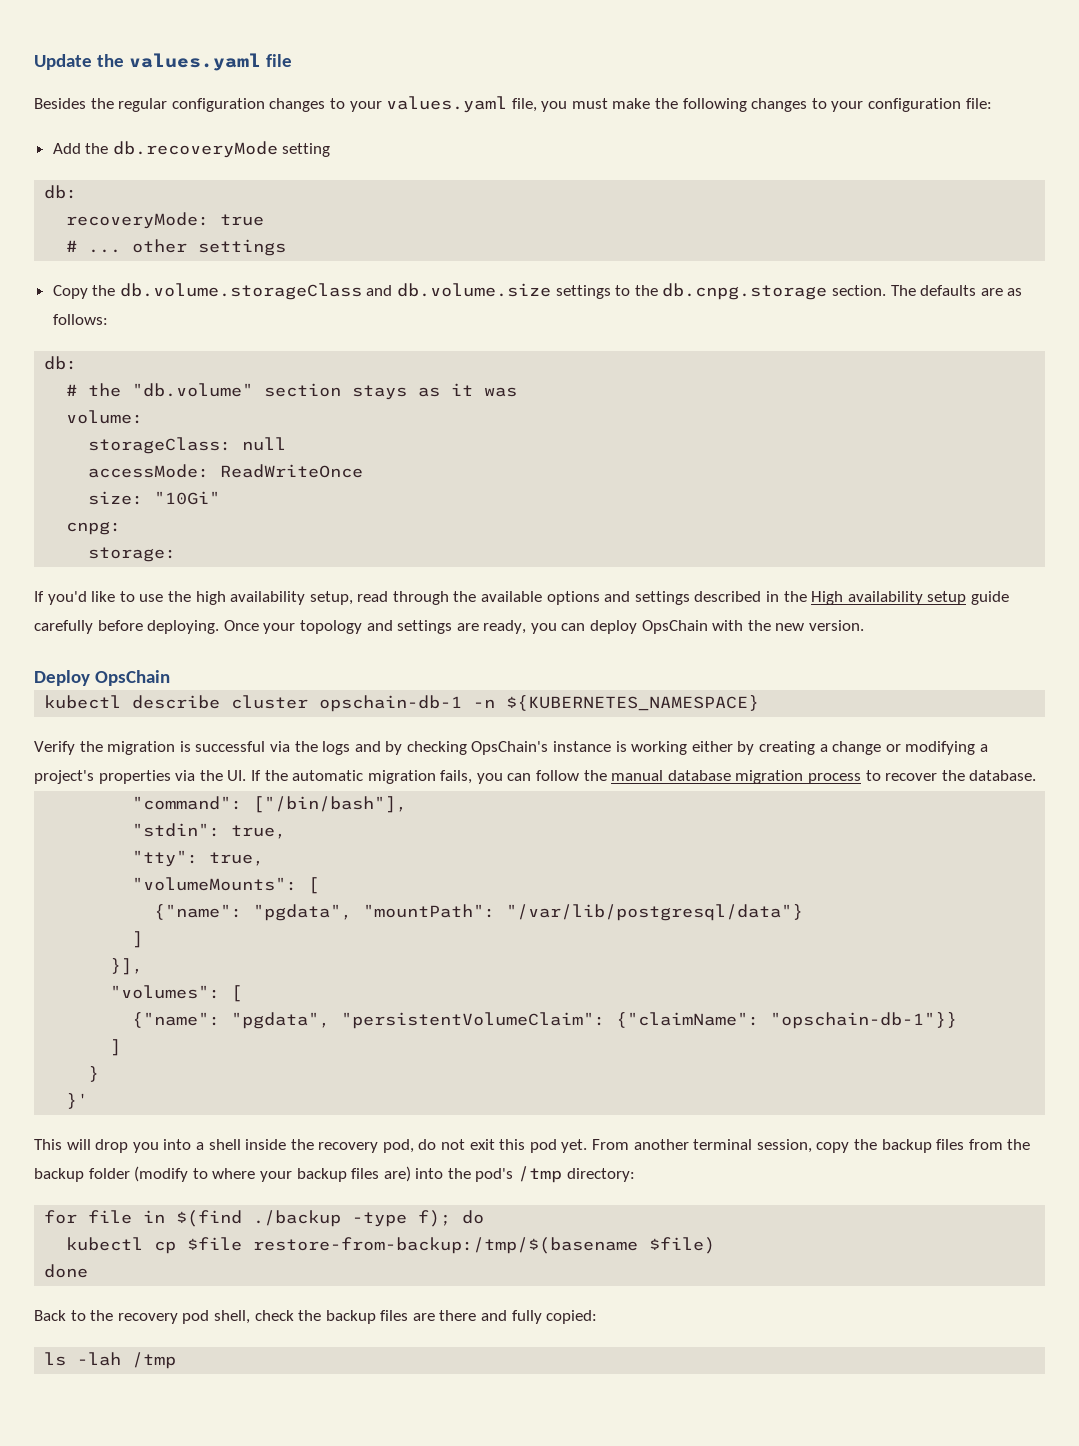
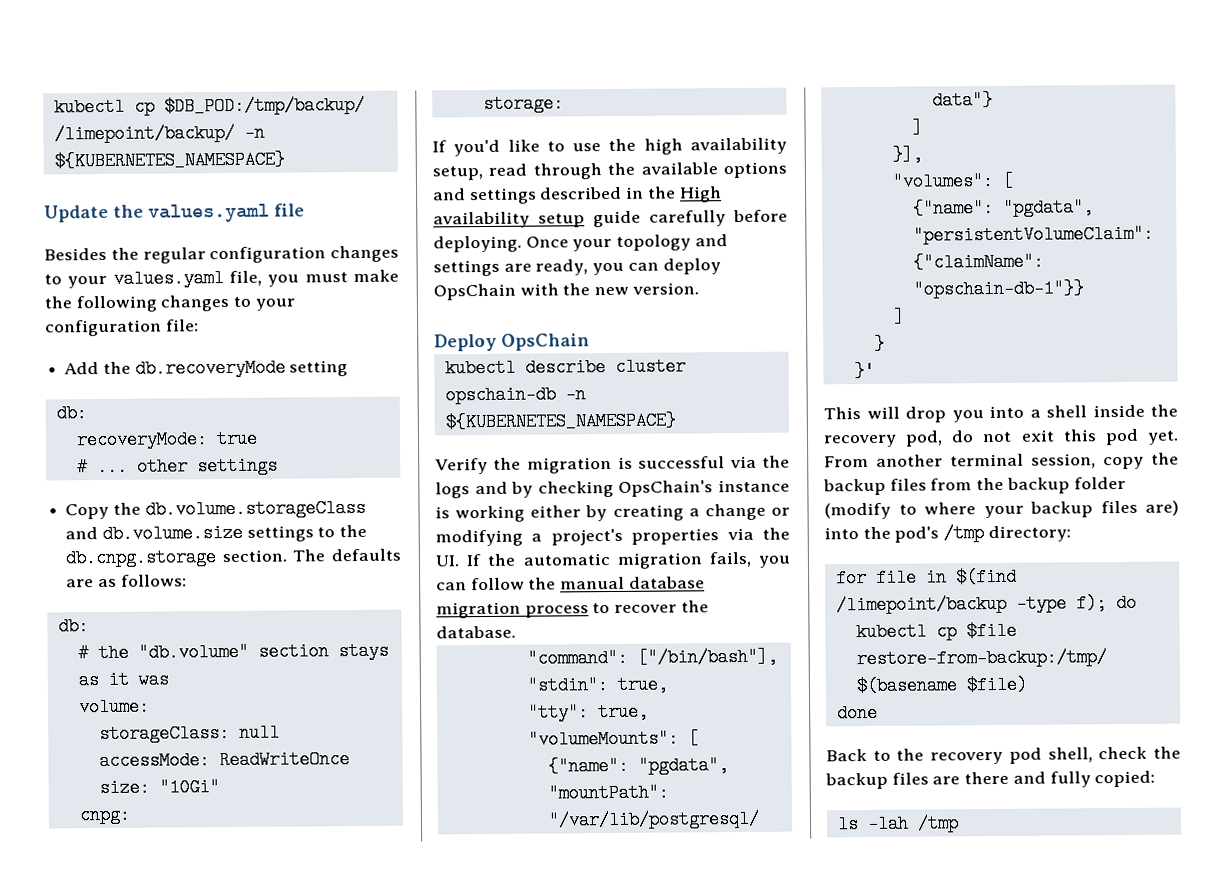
(34, 62) none -> [53,95,365,117] [53,123,265,144] [53,150,285,171] kubectl cp $DB_POD:/tmp/backup/ /limepoint/backup/ -n ${KUBERNETES_NAMESPACE} //
[319,695,463,712] opschain-db-1 -> [444,385,556,405] opschain-db
[253,1210,342,1227] ./backup -> [835,594,1007,615] /limepoint/backup

